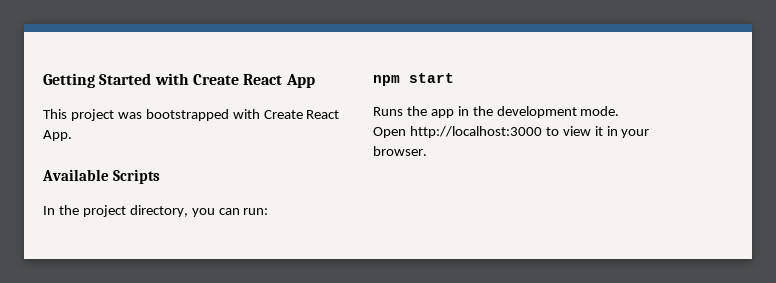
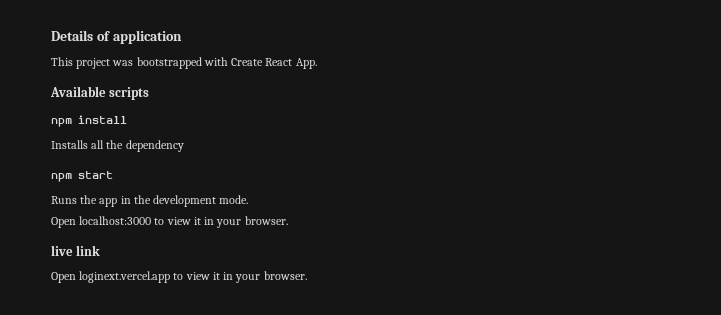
[43,73,315,88] Getting Started with Create React App -> [51,30,182,44] Details of application
[112,169,160,184] [43,205,269,217] Scripts // In the project directory, you can run: -> [109,87,150,100] [51,115,127,127] [51,140,184,152] scripts // npm install // Installs all the dependency
[409,126,650,138] [373,146,427,156] http://localhost:3000 to view it in your browser. -> [79,216,288,228] [51,245,101,256] [51,271,307,283] localhost:3000 to view it in your browser. // live link // Open loginext.vercel.app to view it in your browser.

